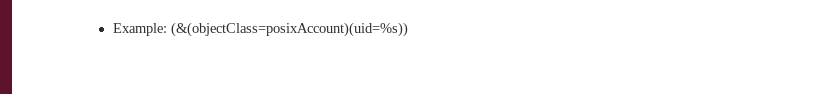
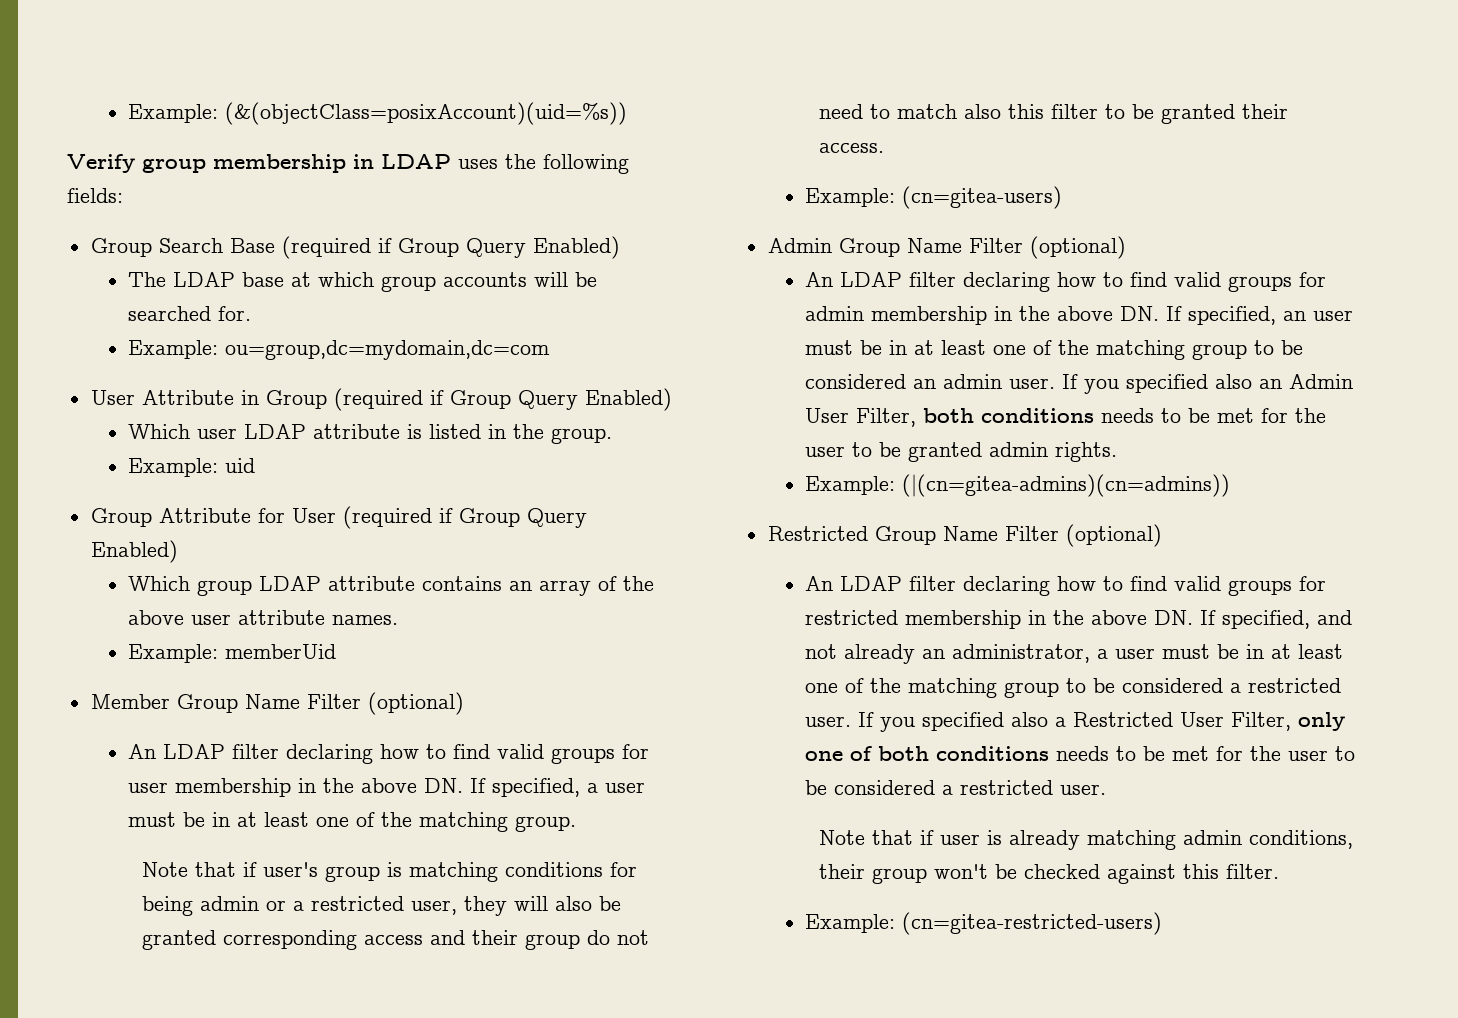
(408, 29) none -> [67,154,629,174] [67,188,123,203] [90,236,620,259] [128,272,598,292] [128,306,252,321] [128,340,551,360] [90,388,672,411] [128,424,613,444] [128,458,256,477] [90,506,587,529] [90,540,178,563] [128,576,655,596] [128,610,399,625] [128,644,337,663] [90,692,464,715] [128,744,650,764] [128,778,646,797] [128,812,577,832] [141,862,637,882] [141,896,621,916] [141,930,649,950] [818,104,1288,124] [818,143,884,153] [805,186,1063,209] [767,236,1126,259] [805,272,1327,292] [805,306,1354,325] [805,340,1304,360] [805,374,1354,394] [805,408,1327,427] [805,442,1118,462] [805,474,1231,497] [767,524,1162,547] [805,576,1327,596] [805,610,1353,629] [805,644,1344,664] [805,678,1342,698] [805,712,1346,732] [805,746,1356,761] [805,780,1107,795] [818,830,1353,850] [818,864,1279,884] [805,912,1163,935] // Verify group membership in LDAP uses the following fields: // Group Search Base (required if Group Query Enabled) // The LDAP base at which group accounts will be searched for. // Example: ou=group,dc=mydomain,dc=com // User Attribute in Group (required if Group Query Enabled) // Which user LDAP attribute is listed in the group. // Example: uid // Group Attribute for User (required if Group Query Enabled) // Which group LDAP attribute contains an array of the above user attribute names. // Example: memberUid // Member Group Name Filter (optional) // An LDAP filter declaring how to find valid groups for user membership in the above DN. If specified, a user must be in at least one of the matching group. // Note that if user's group is matching conditions for being admin or a restricted user, they will also be granted corresponding access and their group do not need to match also this filter to be granted their access. // Example: (cn=gitea-users) // Admin Group Name Filter (optional) // An LDAP filter declaring how to find valid groups for admin membership in the above DN. If specified, an user must be in at least one of the matching group to be considered an admin user. If you specified also an Admin User Filter, both conditions needs to be met for the user to be granted admin rights. // Example: (|(cn=gitea-admins)(cn=admins)) // Restricted Group Name Filter (optional) // An LDAP filter declaring how to find valid groups for restricted membership in the above DN. If specified, and not already an administrator, a user must be in at least one of the matching group to be considered a restricted user. If you specified also a Restricted User Filter, only one of both conditions needs to be met for the user to be considered a restricted user. // Note that if user is already matching admin conditions, their group won't be checked against this filter. // Example: (cn=gitea-restricted-users)

